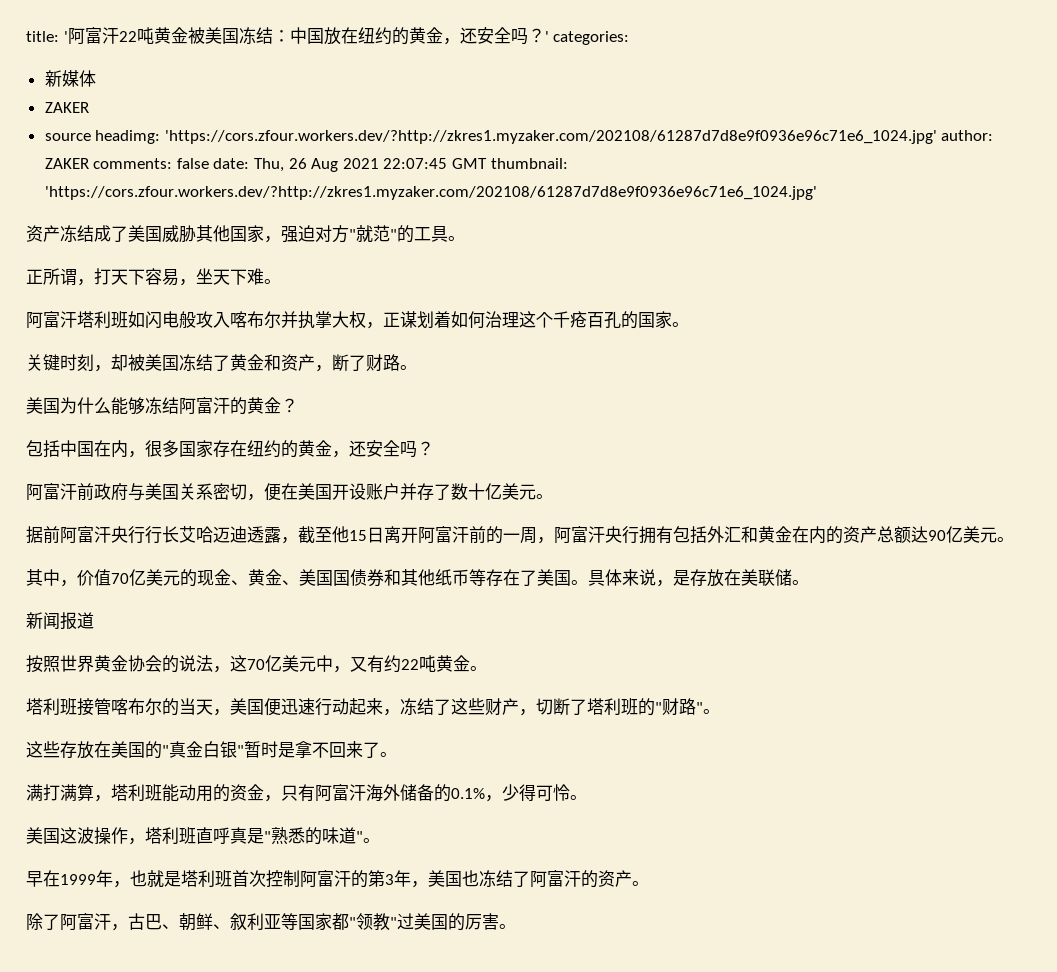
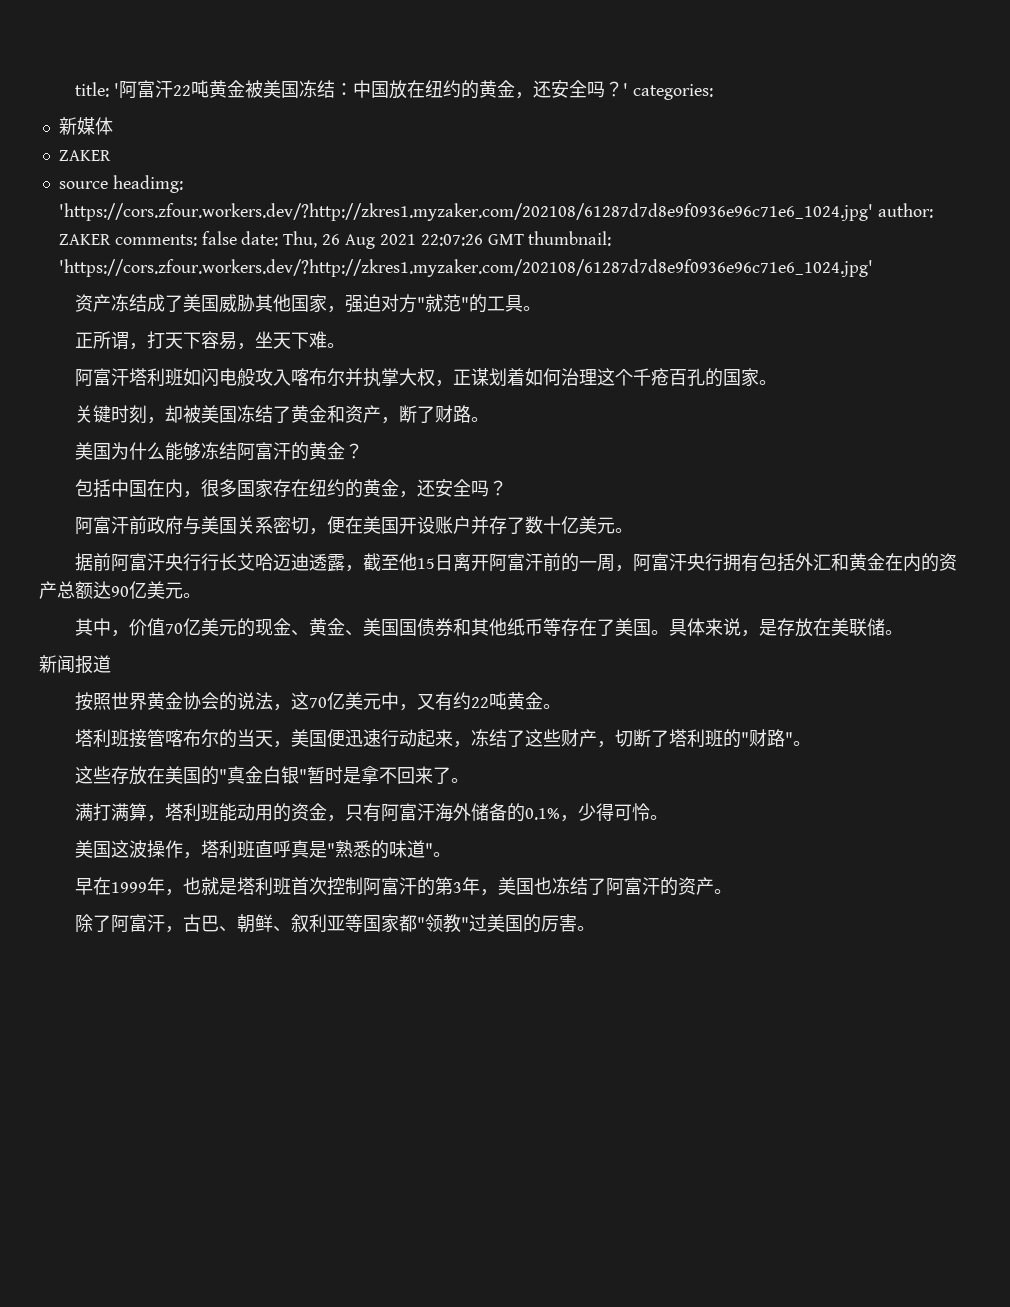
[383,158,448,169] 22:07:45 -> [420,234,483,246] 22:07:26

